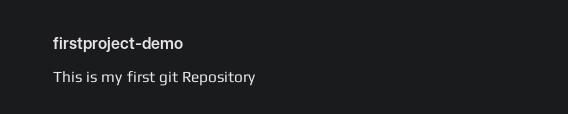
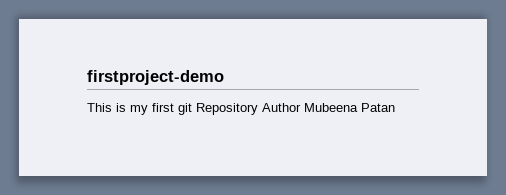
(256, 78) none -> [262,103,395,112] Author Mubeena Patan

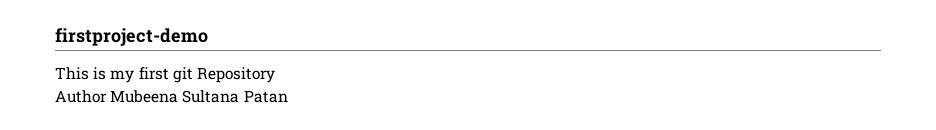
(258, 109) none -> (275, 75) //
(358, 107) none -> [182,90,240,103] Sultana

